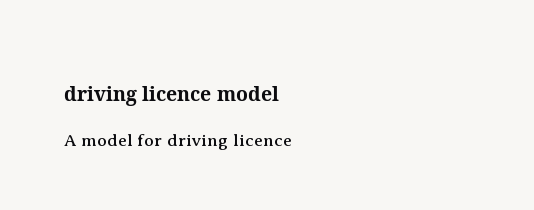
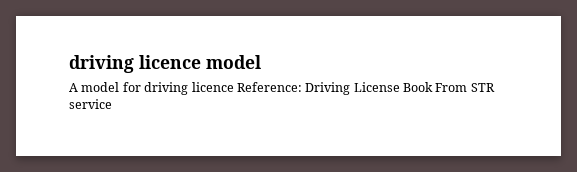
(292, 140) none -> [236,82,495,95] [69,99,112,109] Reference: Driving License Book From STR service

